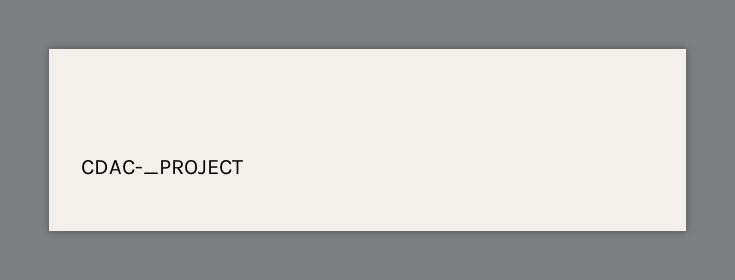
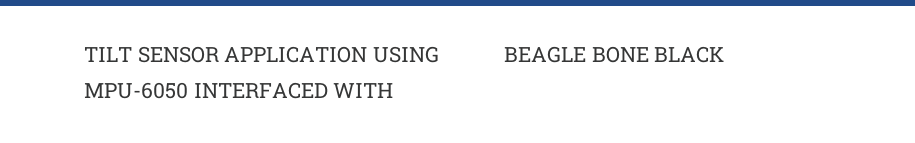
[81,159,243,175] CDAC-_PROJECT -> [84,46,440,63] [84,82,394,99] [504,46,725,63] TILT SENSOR APPLICATION USING MPU-6050 INTERFACED WITH BEAGLE BONE BLACK

